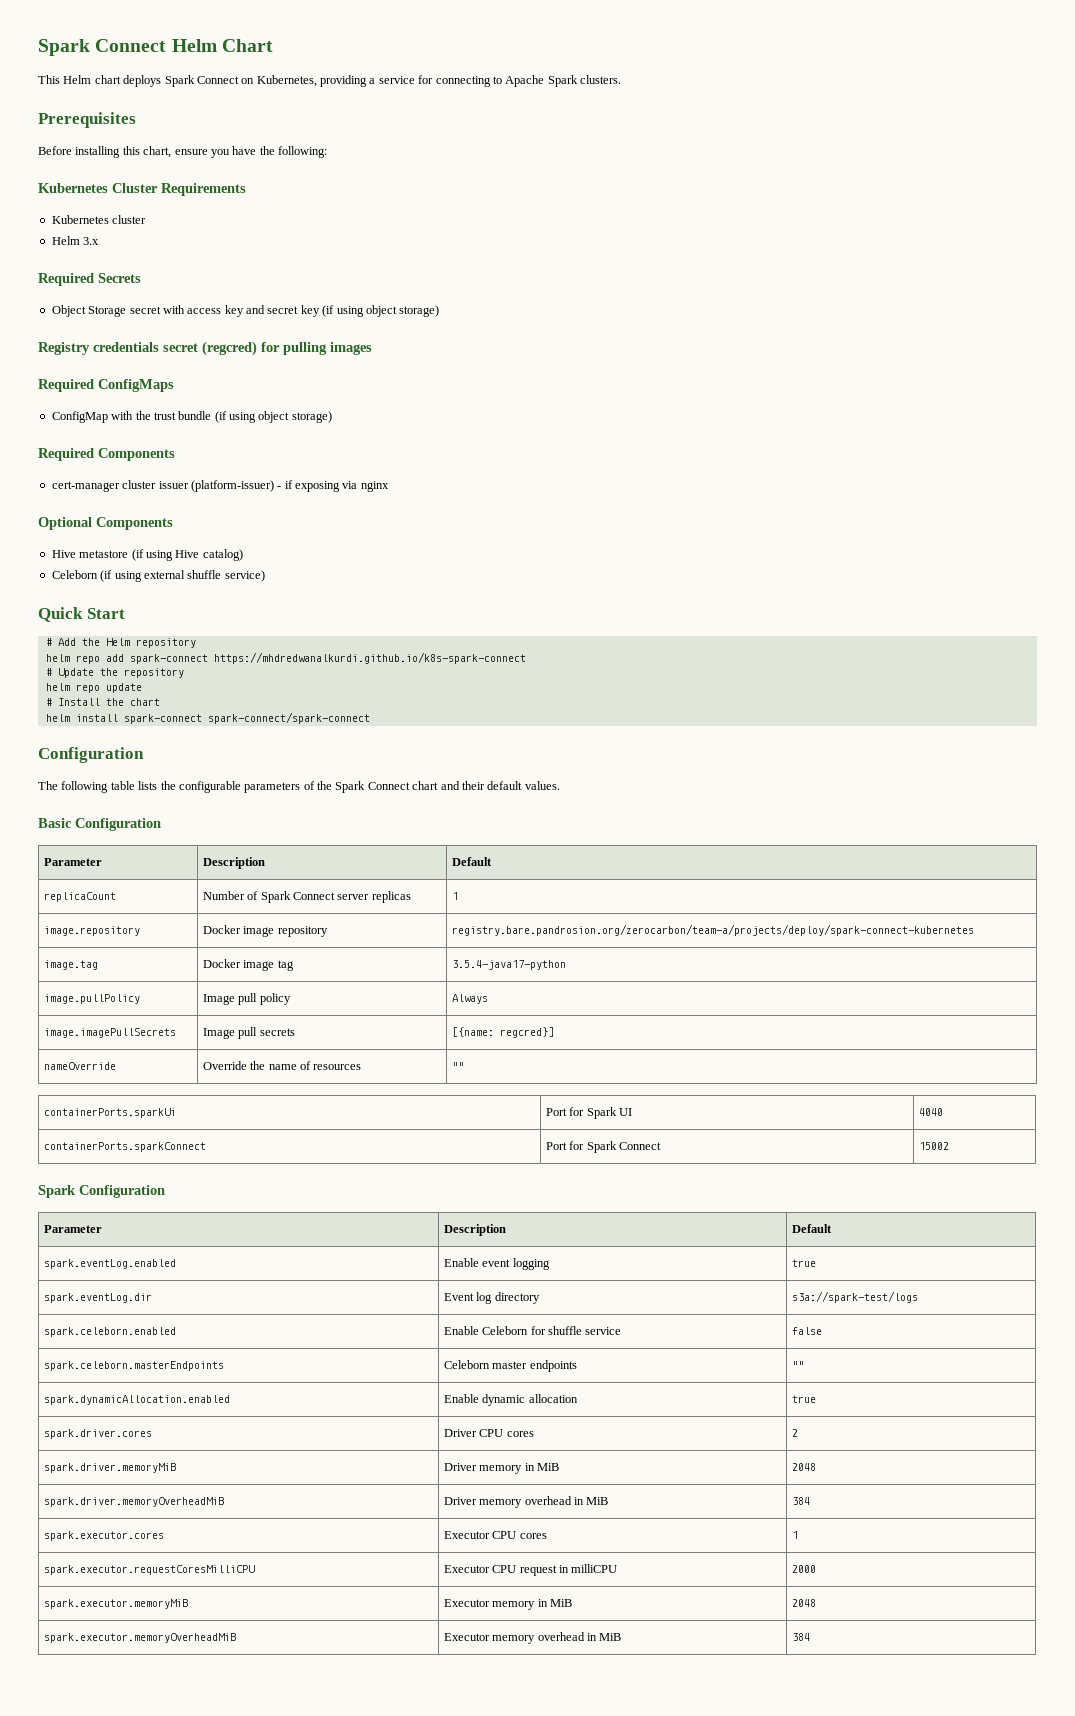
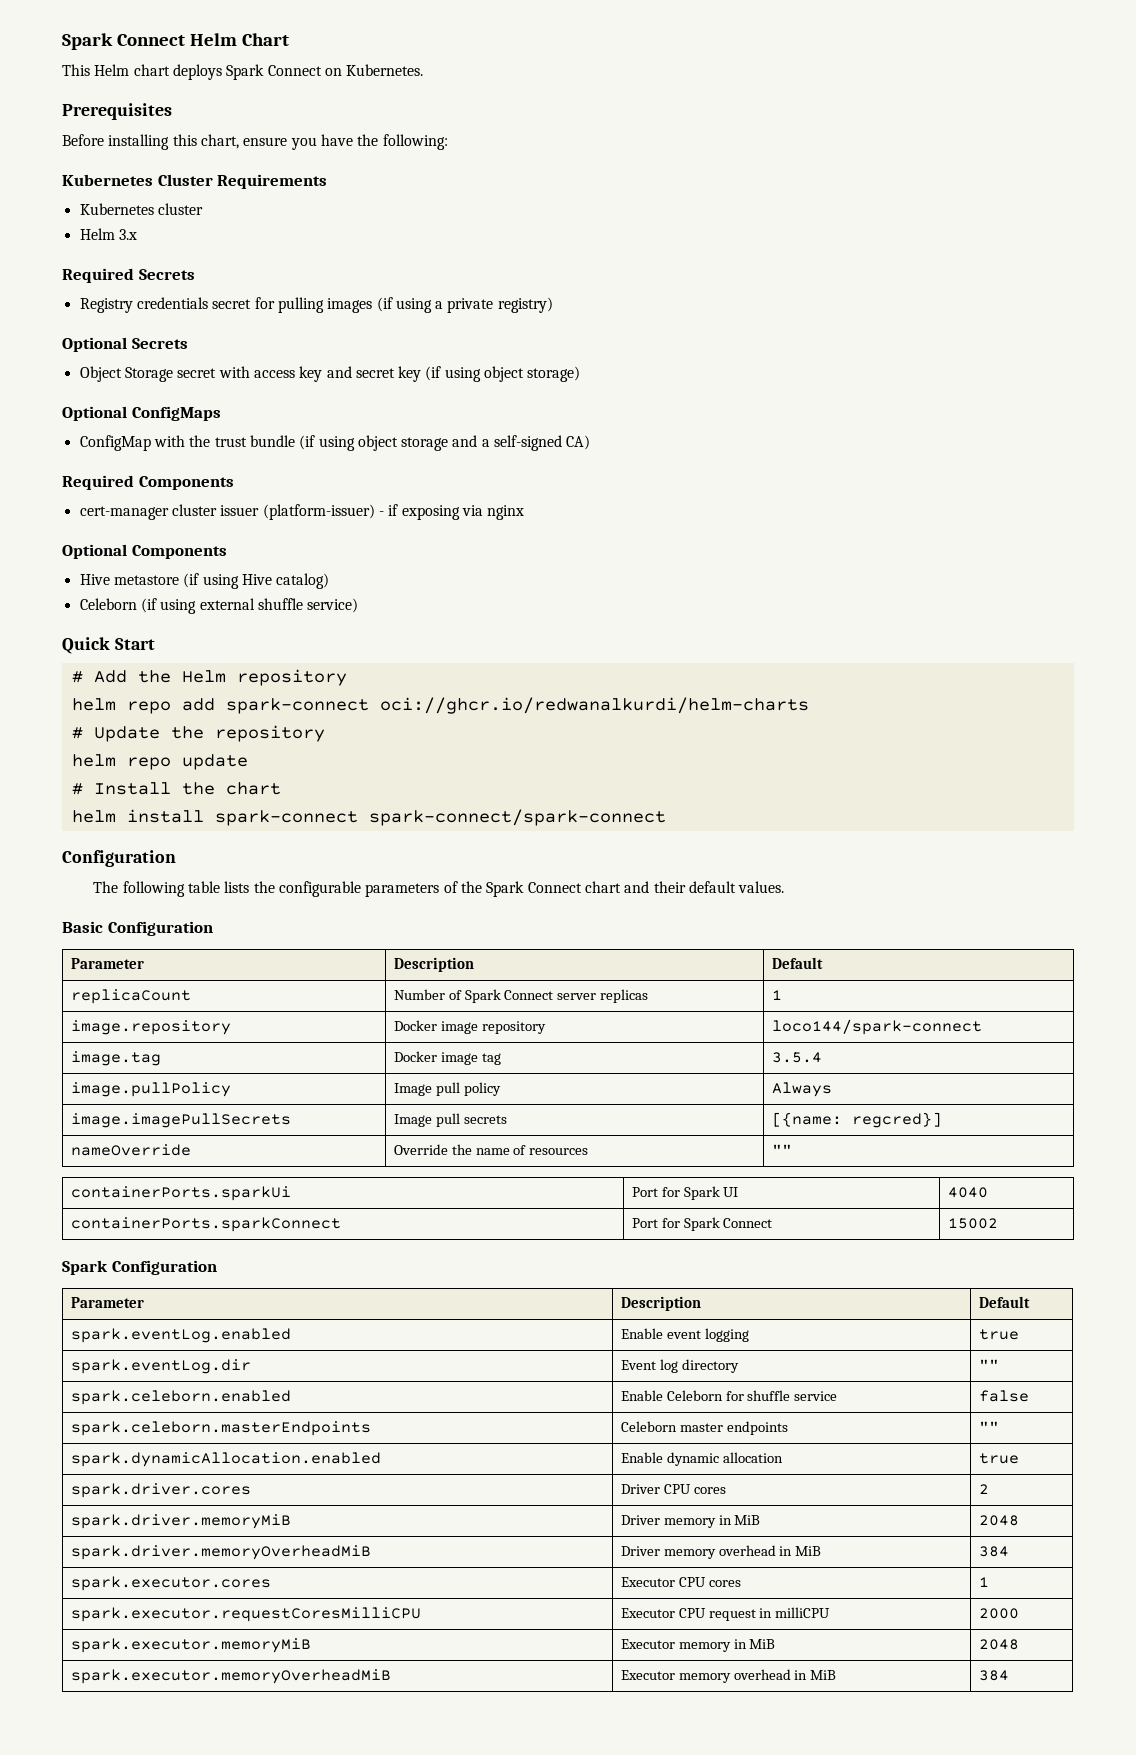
[256,75,621,87] Kubernetes, providing a service for connecting to Apache Spark clusters. -> [346,64,424,76] Kubernetes.
(141, 278) none -> [79,297,553,313] [62,337,188,352] // Registry credentials secret for pulling images (if using a private registry) // Optional Secrets
[38,341,372,356] [38,379,94,392] Registry credentials secret (regcred) for pulling images // Required -> [62,406,127,421] Optional
[291,411,332,423] storage) -> [401,435,591,451] storage and a self-signed CA)
[213,652,526,664] https://mhdredwanalkurdi.github.io/k8s-spark-connect -> [379,697,809,714] oci://ghcr.io/redwanalkurdi/helm-charts
[451,924,974,936] registry.bare.pandrosion.org/zerocarbon/team-a/projects/deploy/spark-connect-kubernetes -> [771,1019,982,1035] loco144/spark-connect
[451,960,566,970] 3.5.4-java17-python -> [771,1052,822,1063] 3.5.4
[791,1291,918,1303] s3a://spark-test/logs -> [978,1359,999,1370] ""

